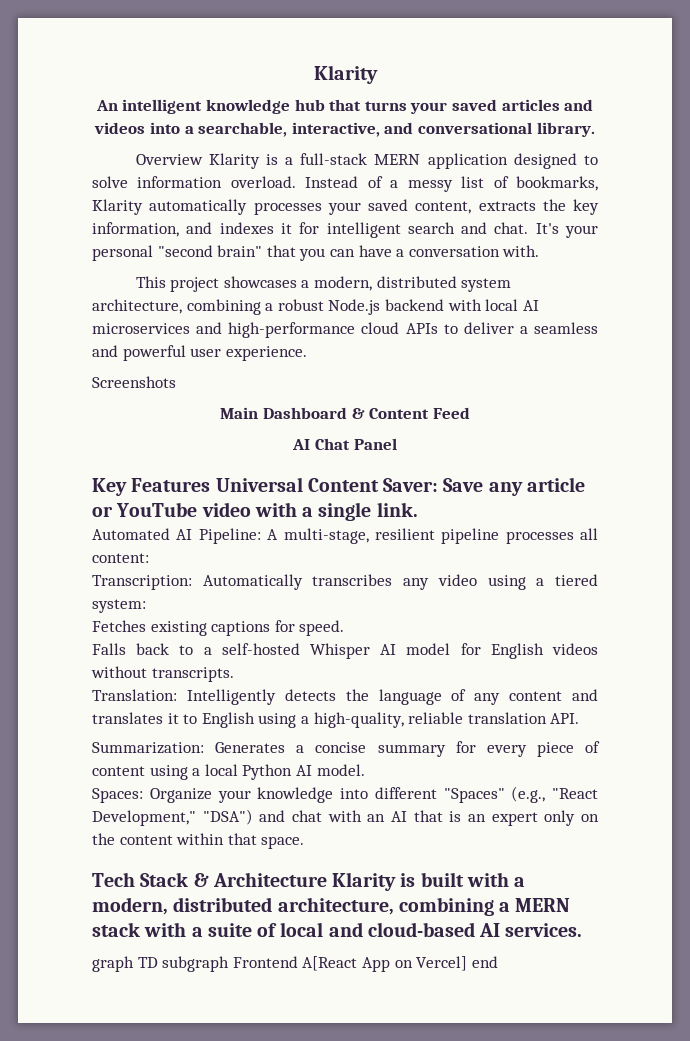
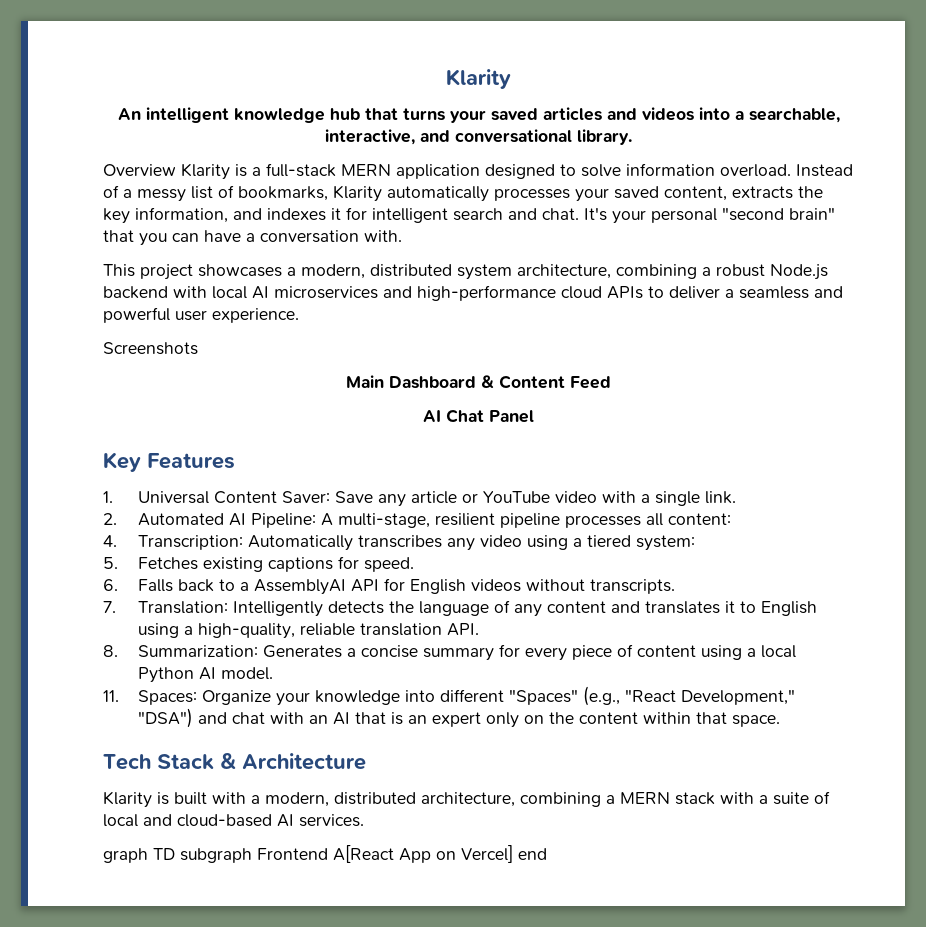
(211, 485) none -> [103,491,113,503] // 1.
(418, 509) none -> [103,513,117,525] 2.
(149, 558) none -> [103,535,117,547] 4.
(146, 606) none -> [103,557,118,569] 5.
(345, 628) none -> [103,579,118,591] 6.
[221,643,451,659] self-hosted Whisper AI model -> [253,579,379,595] AssemblyAI API
(234, 674) none -> [103,601,116,613] 7.
(580, 718) none -> [103,645,118,657] 8.
(365, 770) none -> [103,690,119,702] 11.
(327, 879) none -> (366, 761) //

